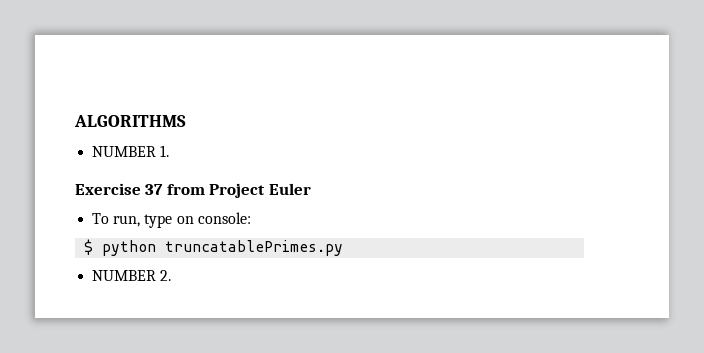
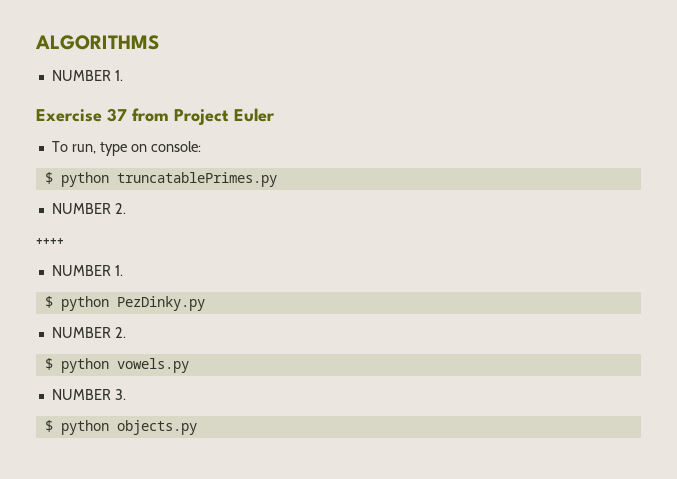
(172, 275) none -> [36,238,64,245] [51,265,123,276] [44,296,205,311] [51,327,126,338] [44,358,189,373] [51,389,126,400] [44,420,197,435] // ++++ // NUMBER 1. // $ python PezDinky.py // NUMBER 2. // $ python vowels.py // NUMBER 3. // $ python objects.py

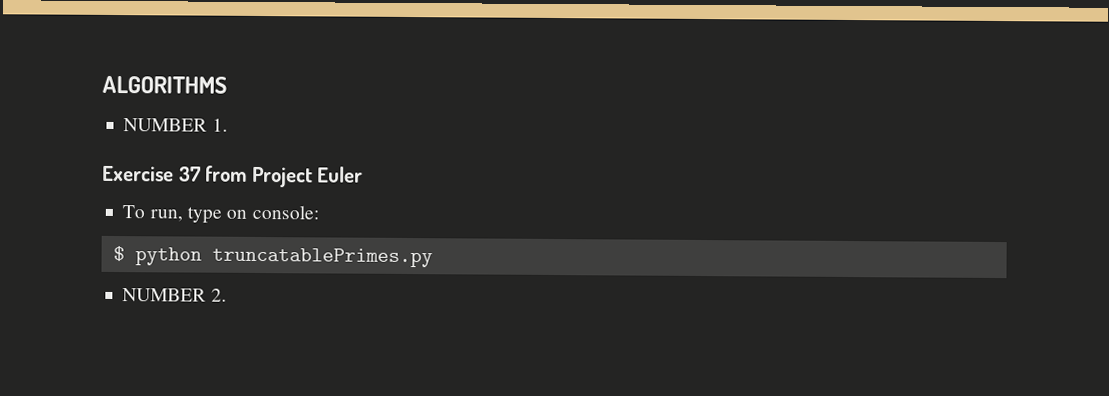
[36,238,64,245] [51,265,123,276] [44,296,205,311] [51,327,126,338] [44,358,189,373] [51,389,126,400] [44,420,197,435] // ++++ // NUMBER 1. // $ python PezDinky.py // NUMBER 2. // $ python vowels.py // NUMBER 3. // $ python objects.py -> (227, 295) none

